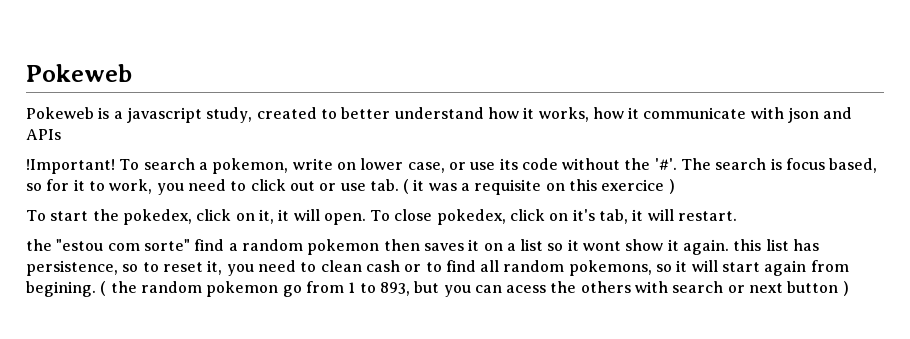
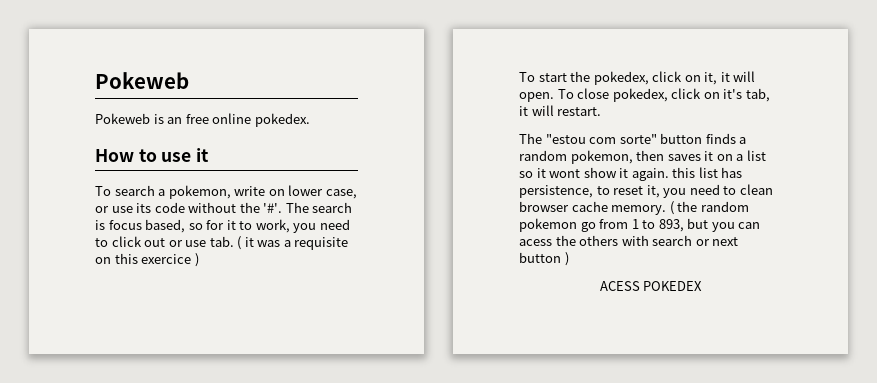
[113,107,853,123] [26,129,61,140] [26,159,115,174] a javascript study, created to better understand how it works, how it communicate with json and APIs // !Important! -> [167,113,310,127] [95,148,210,162] an free online pokedex. // How to use it //
[26,239,52,251] the -> [519,133,542,144] The
[194,239,225,251] find -> [660,133,736,144] button finds
[307,239,380,255] pokemon -> [570,150,633,164] pokemon,
[122,264,139,272] so -> (593, 191) none
[365,260,849,276] [26,281,96,297] cash or to find all random pokemons, so it will start again from begining. -> [519,201,667,215] browser cache memory.
(849, 288) none -> [599,281,703,291] // ACESS POKEDEX

